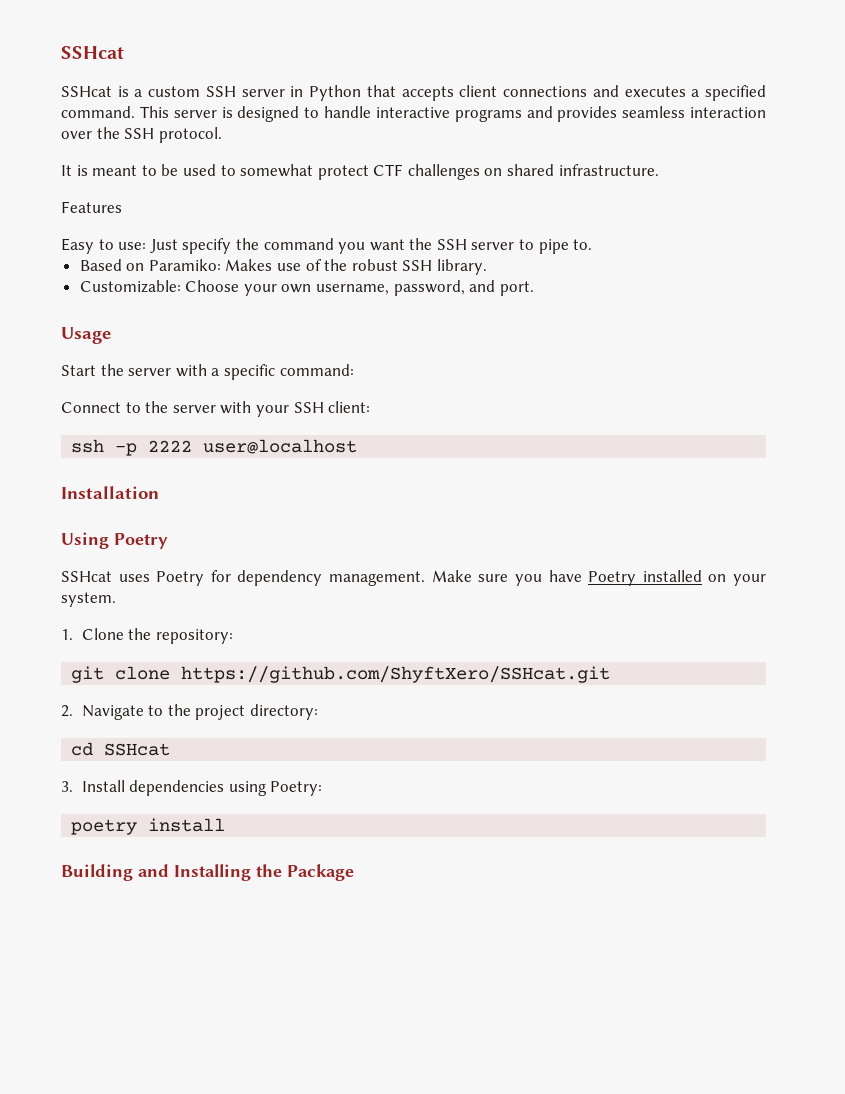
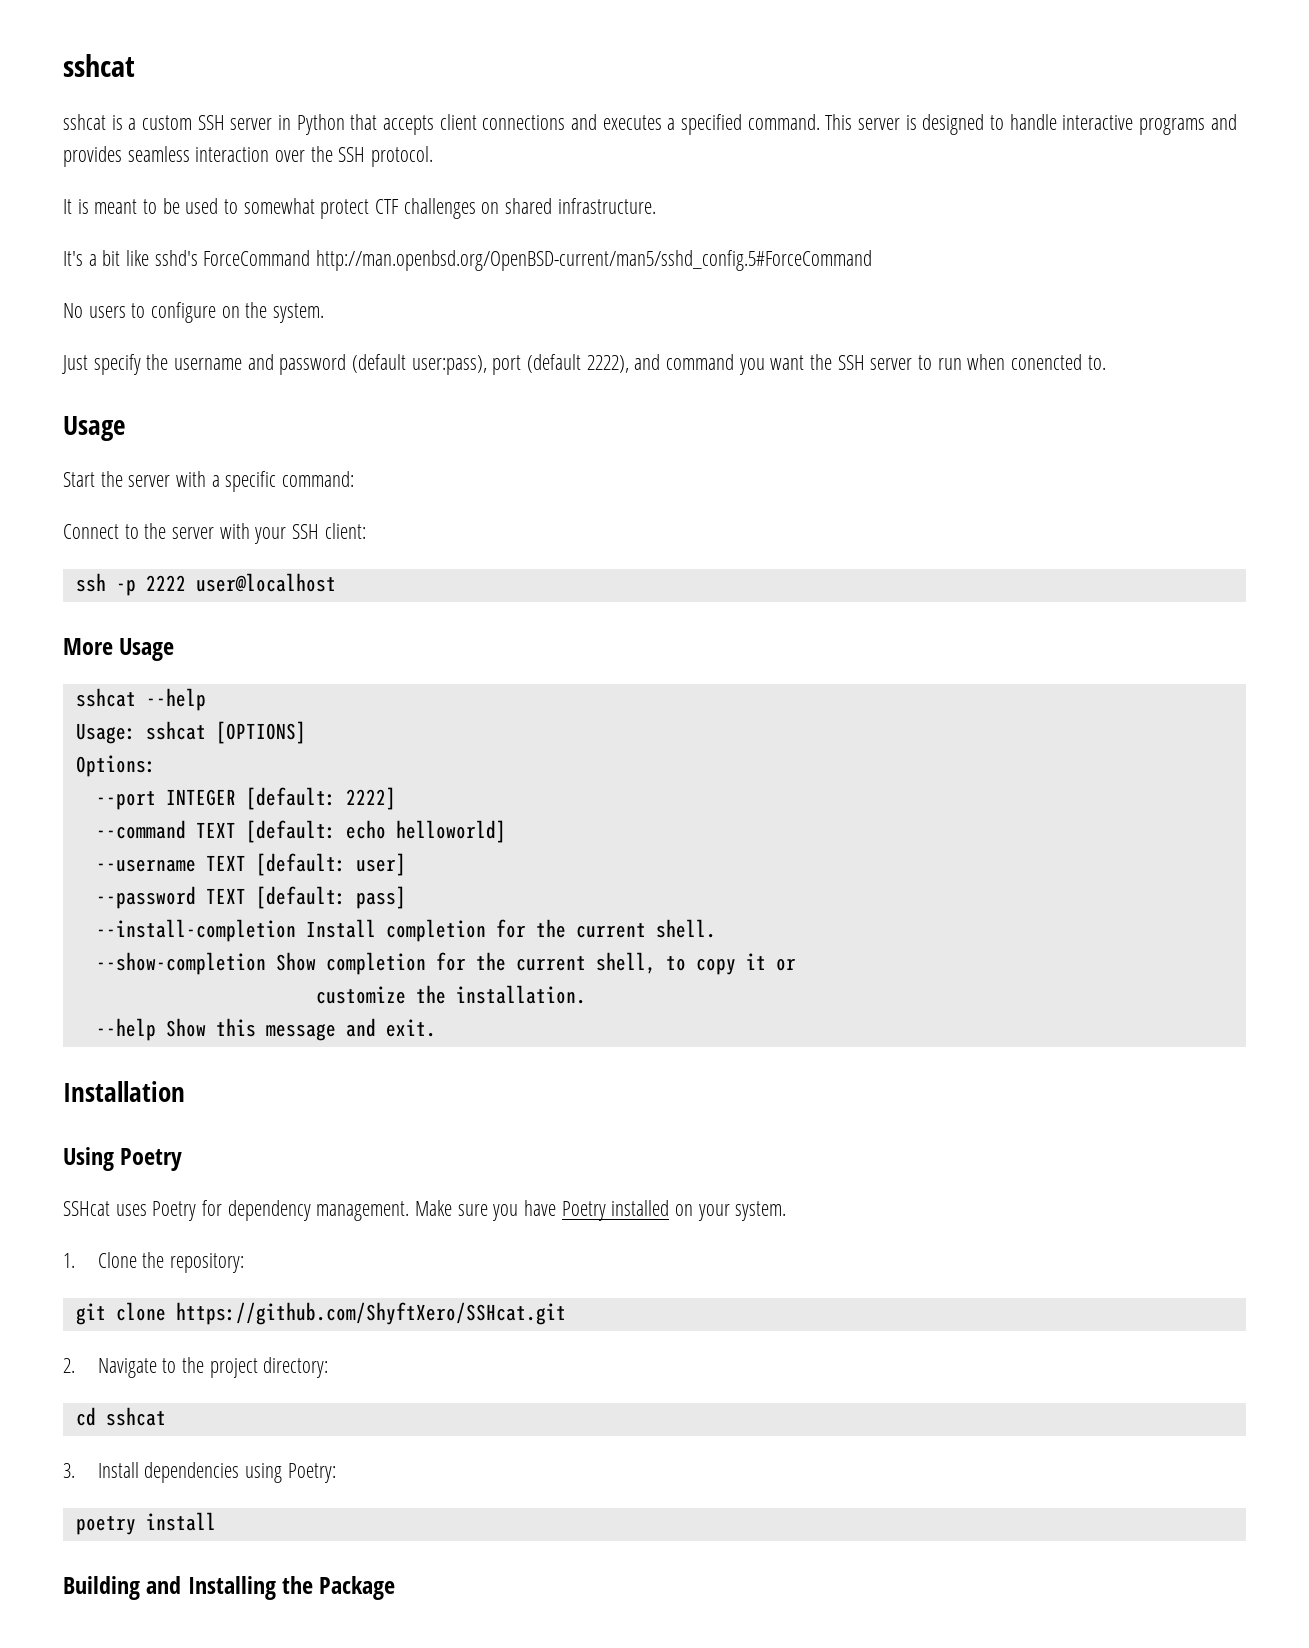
[61,46,124,59] [61,86,112,97] SSHcat // SSHcat -> [63,54,135,77] [63,114,106,130] sshcat // sshcat
[61,201,122,213] [61,238,259,254] Features // Easy to use: Just specify the -> [63,250,872,271] [63,302,325,323] [62,354,661,375] It's a bit like sshd's ForceCommand http://man.openbsd.org/OpenBSD-current/man5/sshd_config.5#ForceCommand // No users to configure on the system. // Just specify the username and password (default user:pass), port (default 2222), and
[538,239,593,254] [79,259,488,275] [79,280,534,296] pipe to. // Based on Paramiko: Makes use of the robust SSH library. // Customizable: Choose your own username, password, and port. -> [937,354,1106,370] run when conencted to.
(358, 446) none -> [63,638,175,661] [75,688,206,711] [75,721,306,744] [75,755,156,777] [95,787,396,810] [95,820,506,843] [95,853,406,876] [95,886,406,909] [95,919,716,942] [95,952,796,975] [315,985,586,1004] [95,1018,436,1041] // More Usage // sshcat --help // Usage: sshcat [OPTIONS] // Options: // --port INTEGER [default: 2222] // --command TEXT [default: echo helloworld] // --username TEXT [default: user] // --password TEXT [default: pass] // --install-completion Install completion for the current shell. // --show-completion Show completion for the current shell, to copy it or // customize the installation. // --help Show this message and exit.
[104,743,171,756] SSHcat -> [105,1407,166,1426] sshcat

